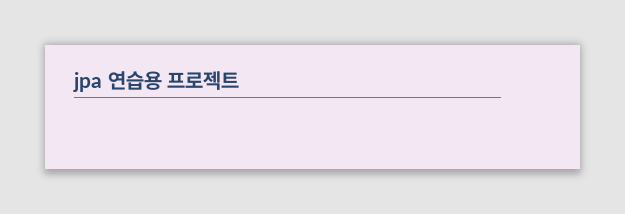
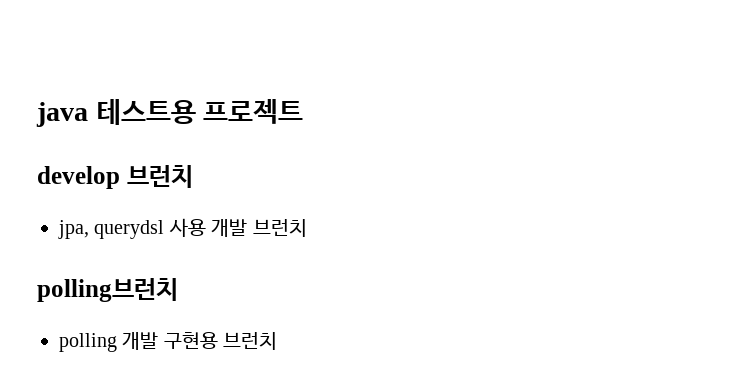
[73,71,162,92] jpa 연습용 -> [36,99,196,127] java 테스트용
(240, 80) none -> [37,165,193,189] [58,218,307,239] [37,278,178,302] [59,332,278,352] // develop 브런치 // jpa, querydsl 사용 개발 브런치 // polling브런치 // polling 개발 구현용 브런치

